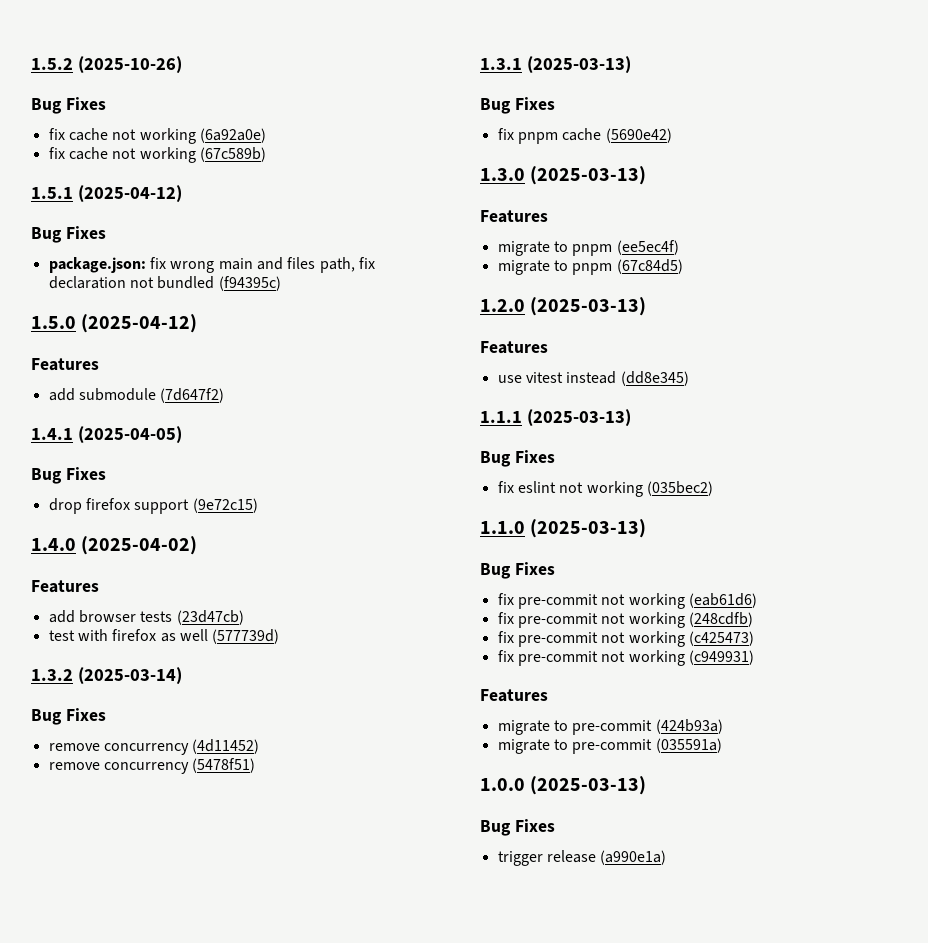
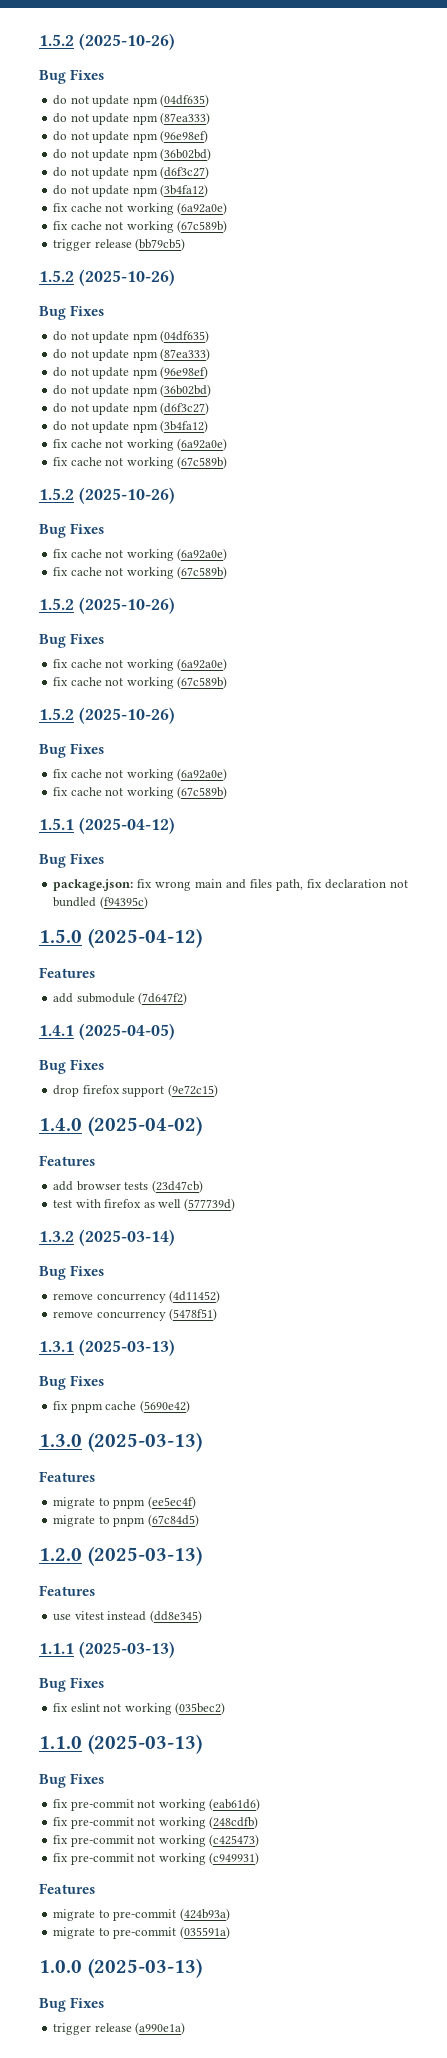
[31,56,182,73] [31,97,106,114] 1.5.2 (2025-10-26) // Bug Fixes -> [39,33,175,50] [39,69,105,84] [53,94,210,107] [53,112,211,125] [53,130,209,143] [53,148,212,161] [53,166,210,179] [53,184,209,197] [53,202,228,215] [53,220,228,233] [53,238,186,251] [39,269,175,286] [39,305,105,320] [53,330,210,343] [53,348,211,361] [53,366,209,379] [53,384,212,397] [53,402,210,415] [53,420,209,433] [53,438,228,451] [53,456,228,469] [39,487,175,504] [39,523,105,538] [53,548,228,561] [53,566,228,579] [39,597,175,614] [39,633,105,648] [53,658,228,671] [53,676,228,689] [39,707,175,724] [39,743,105,758] 1.5.2 (2025-10-26) // Bug Fixes // do not update npm (04df635) // do not update npm (87ea333) // do not update npm (96e98ef) // do not update npm (36b02bd) // do not update npm (d6f3c27) // do not update npm (3b4fa12) // fix cache not working (6a92a0e) // fix cache not working (67c589b) // trigger release (bb79cb5) // 1.5.2 (2025-10-26) // Bug Fixes // do not update npm (04df635) // do not update npm (87ea333) // do not update npm (96e98ef) // do not update npm (36b02bd) // do not update npm (d6f3c27) // do not update npm (3b4fa12) // fix cache not working (6a92a0e) // fix cache not working (67c589b) // 1.5.2 (2025-10-26) // Bug Fixes // fix cache not working (6a92a0e) // fix cache not working (67c589b) // 1.5.2 (2025-10-26) // Bug Fixes // fix cache not working (6a92a0e) // fix cache not working (67c589b) // 1.5.2 (2025-10-26) // Bug Fixes

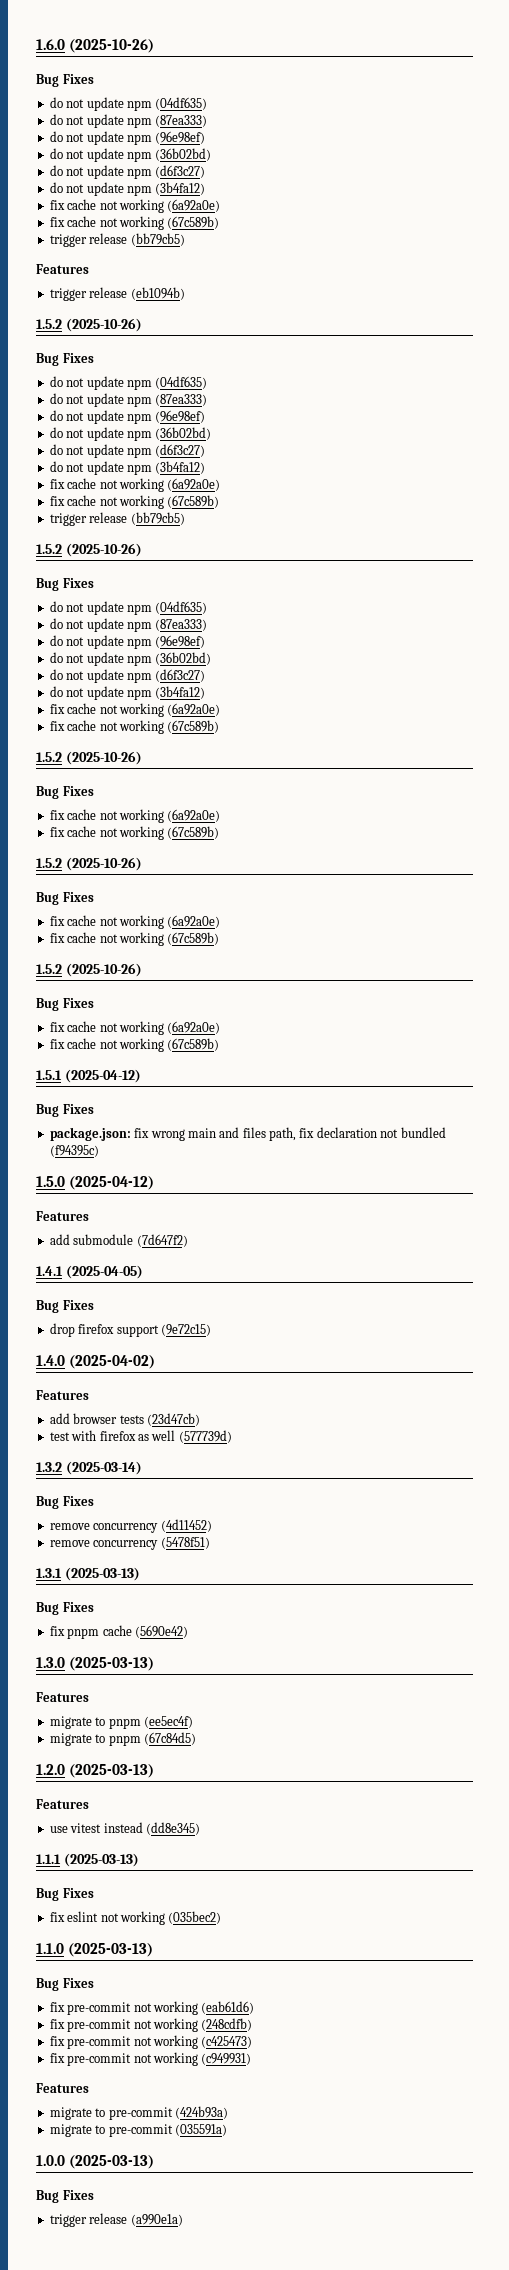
(39, 40) none -> [36,39,154,53] [36,74,94,87] [49,97,208,111] [49,114,208,128] [49,131,206,145] [49,148,212,162] [49,165,206,179] [49,182,206,196] [49,199,221,213] [49,216,220,230] [49,233,185,247] [36,264,89,274] [49,287,185,301] 1.6.0 (2025-10-26) // Bug Fixes // do not update npm (04df635) // do not update npm (87ea333) // do not update npm (96e98ef) // do not update npm (36b02bd) // do not update npm (d6f3c27) // do not update npm (3b4fa12) // fix cache not working (6a92a0e) // fix cache not working (67c589b) // trigger release (bb79cb5) // Features // trigger release (eb1094b) //

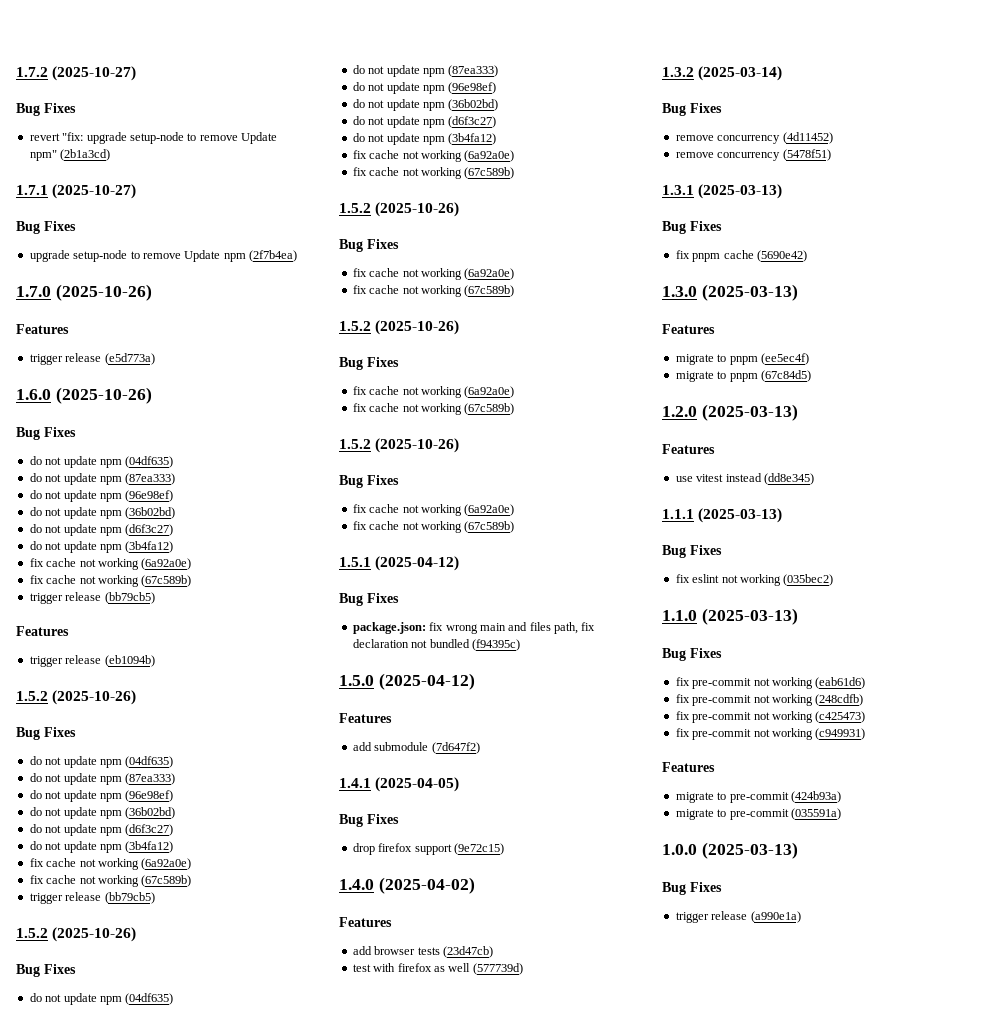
(36, 44) none -> [16,66,137,81] [16,103,76,116] [29,132,277,144] [29,149,111,161] [16,184,137,199] [16,221,76,234] [29,250,297,262] [16,284,152,301] [16,324,69,334] [29,353,155,365] 1.7.2 (2025-10-27) // Bug Fixes // revert "fix: upgrade setup-node to remove Update npm" (2b1a3cd) // 1.7.1 (2025-10-27) // Bug Fixes // upgrade setup-node to remove Update npm (2f7b4ea) // 1.7.0 (2025-10-26) // Features // trigger release (e5d773a) //

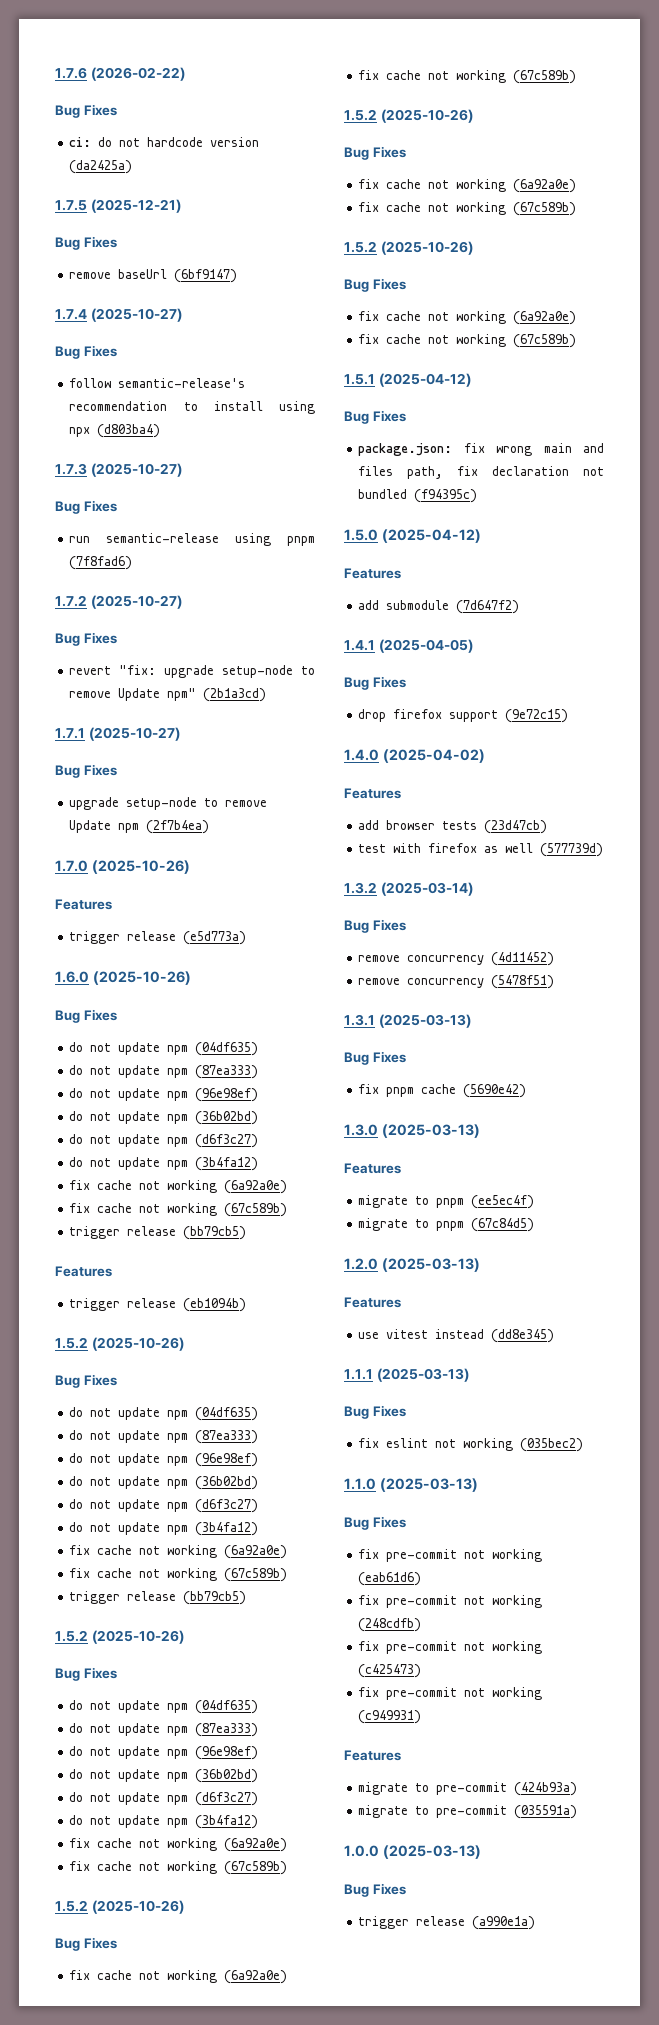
(16, 72) none -> [55,67,185,81] [55,104,117,118] [69,137,260,147] [69,160,133,174] [55,199,181,213] [55,236,117,250] [69,269,238,283] [55,308,182,322] [55,345,117,359] [69,378,246,388] [69,401,315,414] [69,424,161,438] [55,463,182,477] [55,500,117,514] [69,533,315,546] [69,556,133,570] 1.7.6 (2026-02-22) // Bug Fixes // ci: do not hardcode version (da2425a) // 1.7.5 (2025-12-21) // Bug Fixes // remove baseUrl (6bf9147) // 1.7.4 (2025-10-27) // Bug Fixes // follow semantic-release's recommendation to install using npx (d803ba4) // 1.7.3 (2025-10-27) // Bug Fixes // run semantic-release using pnpm (7f8fad6) //

